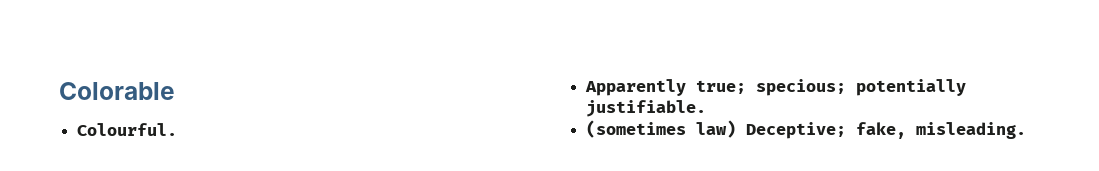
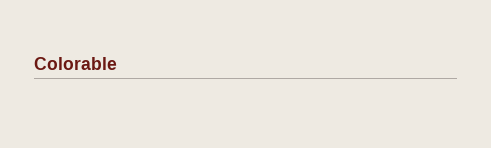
[77,123,178,136] [585,79,967,96] [586,100,707,117] [586,120,1027,139] // Colourful. // Apparently true; specious; potentially justifiable. // (sometimes law) Deceptive; fake, misleading. -> (117, 63) none

